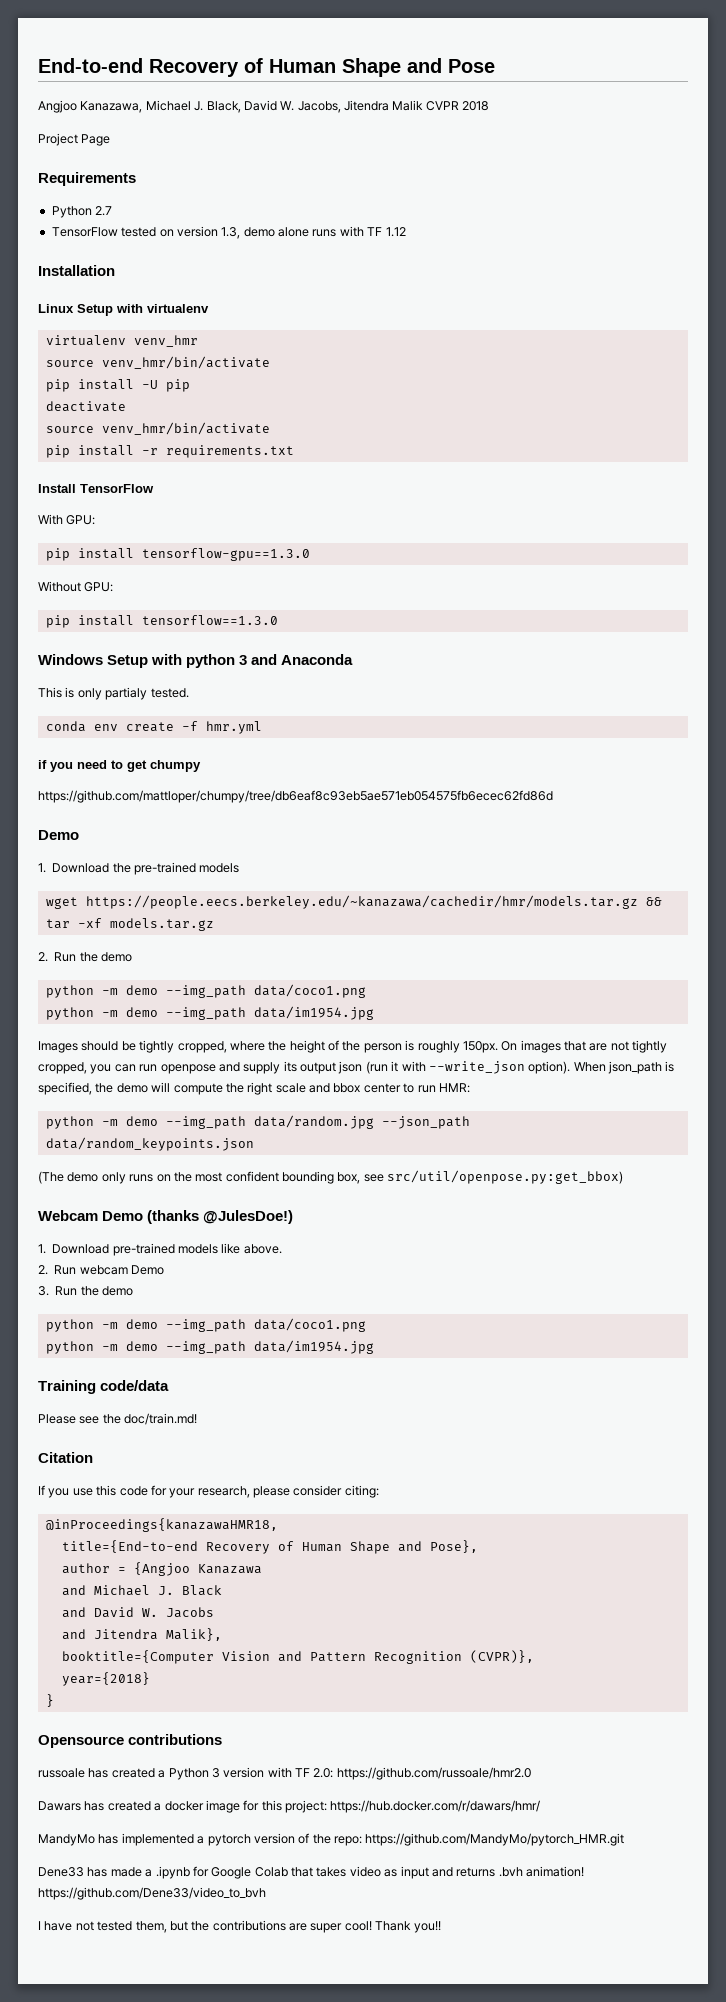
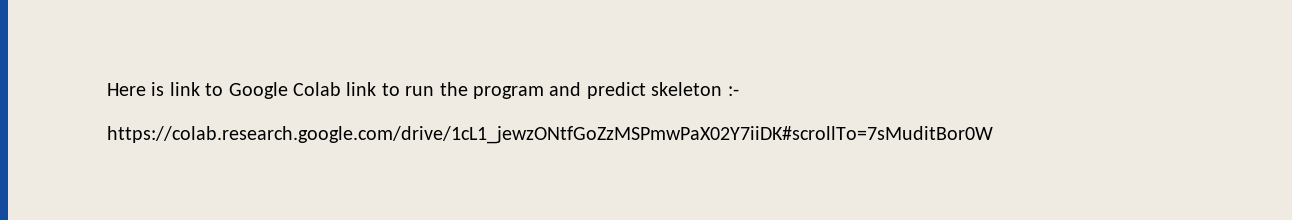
[38,58,495,77] [38,100,490,113] [38,133,111,146] [38,172,136,186] [51,206,113,218] [51,226,406,239] [38,265,115,276] [38,304,209,316] [45,335,198,347] [45,356,270,369] [45,379,190,392] [45,401,126,412] [45,422,270,435] [45,445,294,458] [38,484,154,493] [38,514,96,525] [45,548,310,561] [38,581,114,592] [45,615,278,628] [38,654,354,668] [38,687,189,700] [45,721,262,734] [38,760,201,772] [38,790,553,803] [38,830,79,840] [38,862,240,875] [45,895,662,909] [45,918,214,931] [38,952,132,962] [45,984,366,998] [45,1006,374,1020] [38,1040,668,1053] [38,1061,675,1074] [38,1082,470,1095] [45,1115,470,1129] [45,1137,254,1151] [38,1170,624,1184] [38,1210,294,1224] [38,1243,282,1256] [38,1265,164,1275] [38,1286,133,1296] [45,1318,366,1332] [45,1340,374,1354] [38,1380,170,1394] [38,1413,198,1425] [38,1452,93,1463] [38,1485,379,1498] [45,1518,278,1532] [61,1540,478,1554] [61,1562,262,1576] [61,1585,222,1596] [61,1607,214,1618] [61,1628,222,1641] [61,1650,534,1664] [61,1672,150,1686] [45,1694,54,1707] [38,1734,223,1748] [38,1767,531,1780] [38,1800,541,1813] [38,1833,625,1846] [38,1866,584,1879] [38,1887,266,1900] [38,1920,441,1933] End-to-end Recovery of Human Shape and Pose // Angjoo Kanazawa, Michael J. Black, David W. Jacobs, Jitendra Malik CVPR 2018 // Project Page // Requirements // Python 2.7 // TensorFlow tested on version 1.3, demo alone runs with TF 1.12 // Installation // Linux Setup with virtualenv // virtualenv venv_hmr // source venv_hmr/bin/activate // pip install -U pip // deactivate // source venv_hmr/bin/activate // pip install -r requirements.txt // Install TensorFlow // With GPU: // pip install tensorflow-gpu==1.3.0 // Without GPU: // pip install tensorflow==1.3.0 // Windows Setup with python 3 and Anaconda // This is only partialy tested. // conda env create -f hmr.yml // if you need to get chumpy // https://github.com/mattloper/chumpy/tree/db6eaf8c93eb5ae571eb054575fb6ecec62fd86d // Demo // 1. Download the pre-trained models // wget https://people.eecs.berkeley.edu/~kanazawa/cachedir/hmr/models.tar.gz && tar -xf models.tar.gz // 2. Run the demo // python -m demo --img_path data/coco1.png // python -m demo --img_path data/im1954.jpg // Images should be tightly cropped, where the height of the person is roughly 150px. On images that are not tightly cropped, you can run openpose and supply its output json (run it with --write_json option). When json_path is specified, the demo will compute the right scale and bbox center to run HMR: // python -m demo --img_path data/random.jpg --json_path data/random_keypoints.json // (The demo only runs on the most confident bounding box, see src/util/openpose.py:get_bbox) // Webcam Demo (thanks @JulesDoe!) // 1. Download pre-trained models like above. // 2. Run webcam Demo // 3. Run the demo // python -m demo --img_path data/coco1.png // python -m demo --img_path data/im1954.jpg // Training code/data // Please see the doc/train.md! // Citation // If you use this code for your research, please consider citing: // @inProceedings{kanazawaHMR18, // title={End-to-end Recovery of Human Shape and Pose}, // author = {Angjoo Kanazawa // and Michael J. Black // and David W. Jacobs // and Jitendra Malik}, // booktitle={Computer Vision and Pattern Recognition (CVPR)}, // year={2018} // } // Opensource contributions // russoale has created a Python 3 version with TF 2.0: https://github.com/russoale/hmr2.0 // Dawars has created a docker image for this project: https://hub.docker.com/r/dawars/hmr/ // MandyMo has implemented a pytorch version of the repo: https://github.com/MandyMo/pytorch_HMR.git // Dene33 has made a .ipynb for Google Colab that takes video as input and returns .bvh animation! https://github.com/Dene33/video_to_bvh // I have not tested them, but the contributions are super cool! Thank you!! -> [107,82,739,99] [107,126,993,144] Here is link to Google Colab link to run the program and predict skeleton :- // https://colab.research.google.com/drive/1cL1_jewzONtfGoZzMSPmwPaX02Y7iiDK#scrollTo=7sMuditBor0W

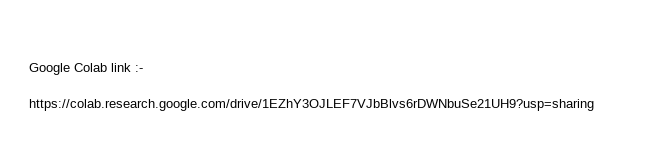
[107,82,723,99] Here is link to Google Colab link to run the program and predict skeleton -> [29,63,131,75] Google Colab link
[107,126,993,144] https://colab.research.google.com/drive/1cL1_jewzONtfGoZzMSPmwPaX02Y7iiDK#scrollTo=7sMuditBor0W -> [29,99,594,111] https://colab.research.google.com/drive/1EZhY3OJLEF7VJbBlvs6rDWNbuSe21UH9?usp=sharing

